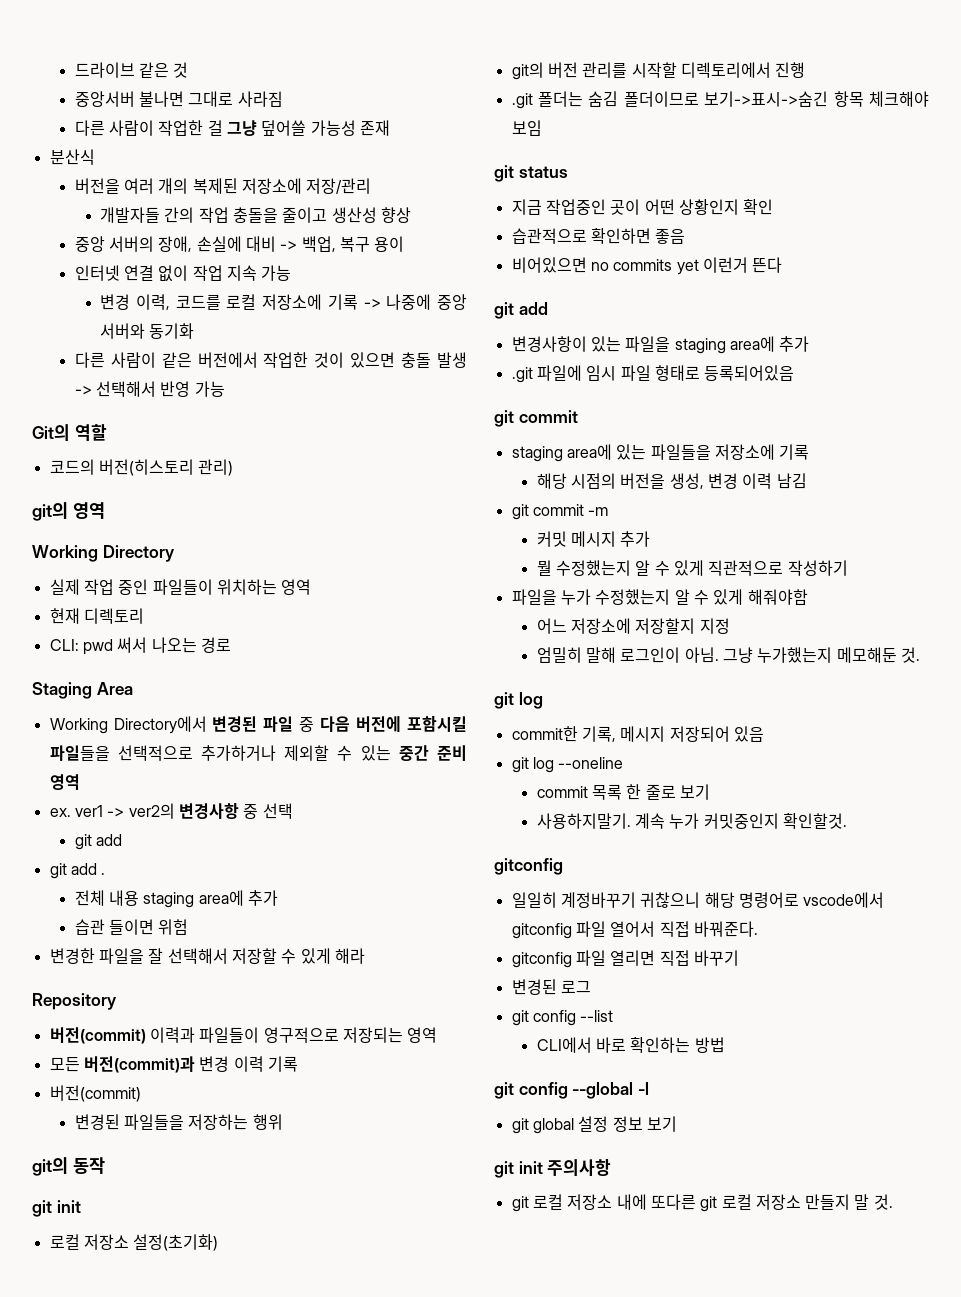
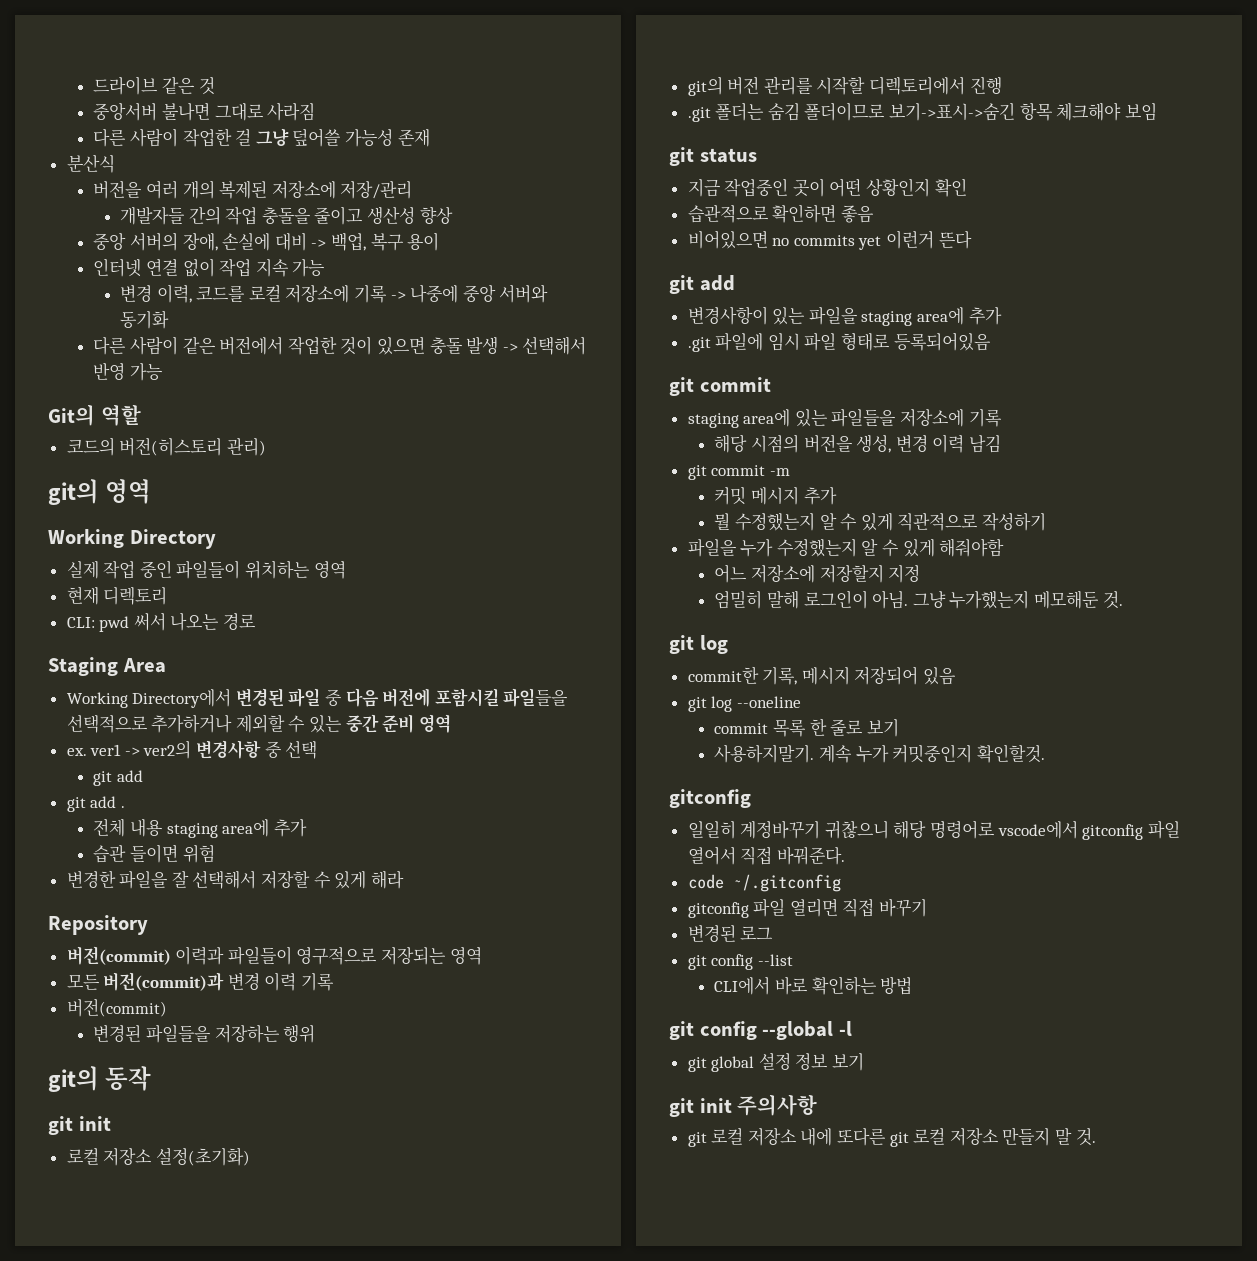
(758, 929) none -> [687,874,841,892] // code ~/.gitconfig

